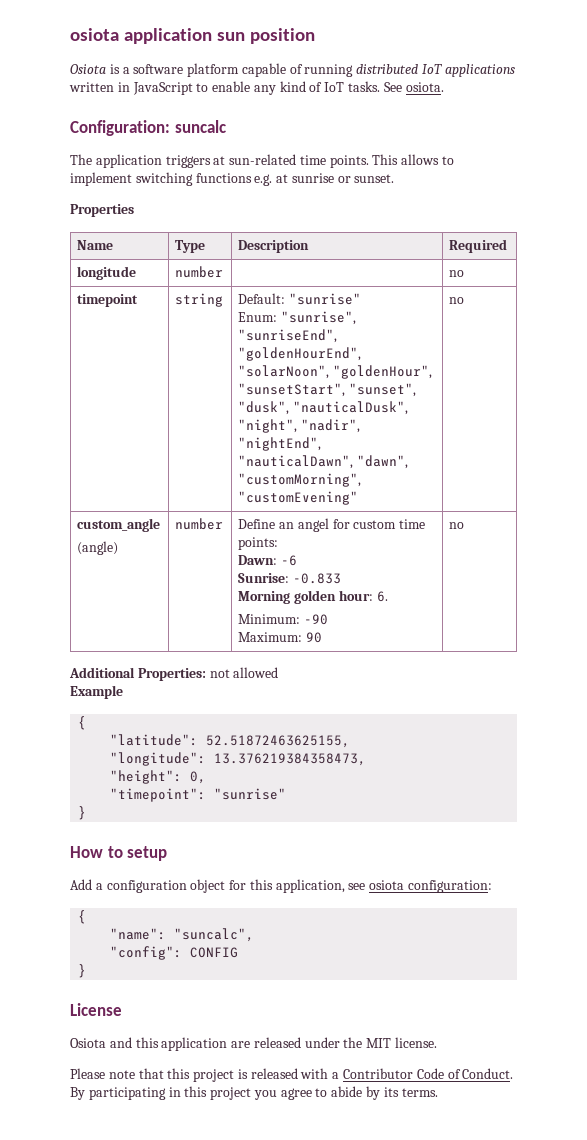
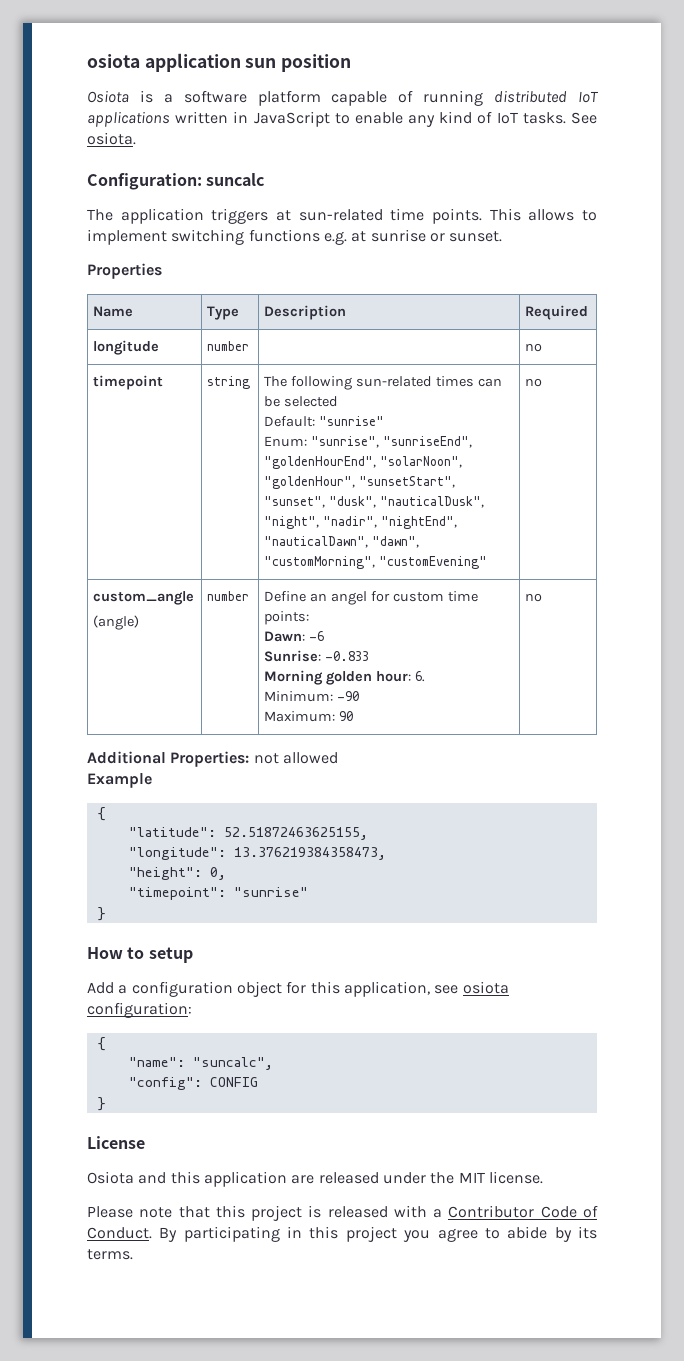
(224, 300) none -> [264,376,503,390] [264,396,339,407] The following sun-related times can be selected //

